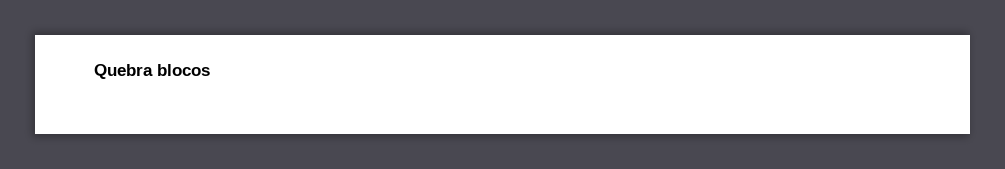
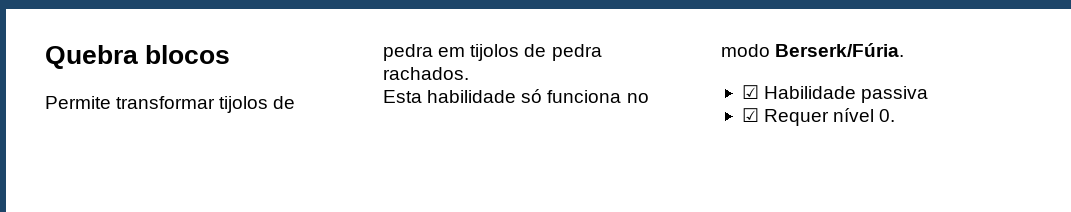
(210, 70) none -> [45,96,296,113] [383,44,602,61] [383,67,469,80] [383,89,649,103] [721,43,905,57] [741,85,929,103] [741,108,896,126] // Permite transformar tijolos de pedra em tijolos de pedra rachados. // Esta habilidade só funciona no modo Berserk/Fúria. // ☑ Habilidade passiva // ☑ Requer nível 0.

